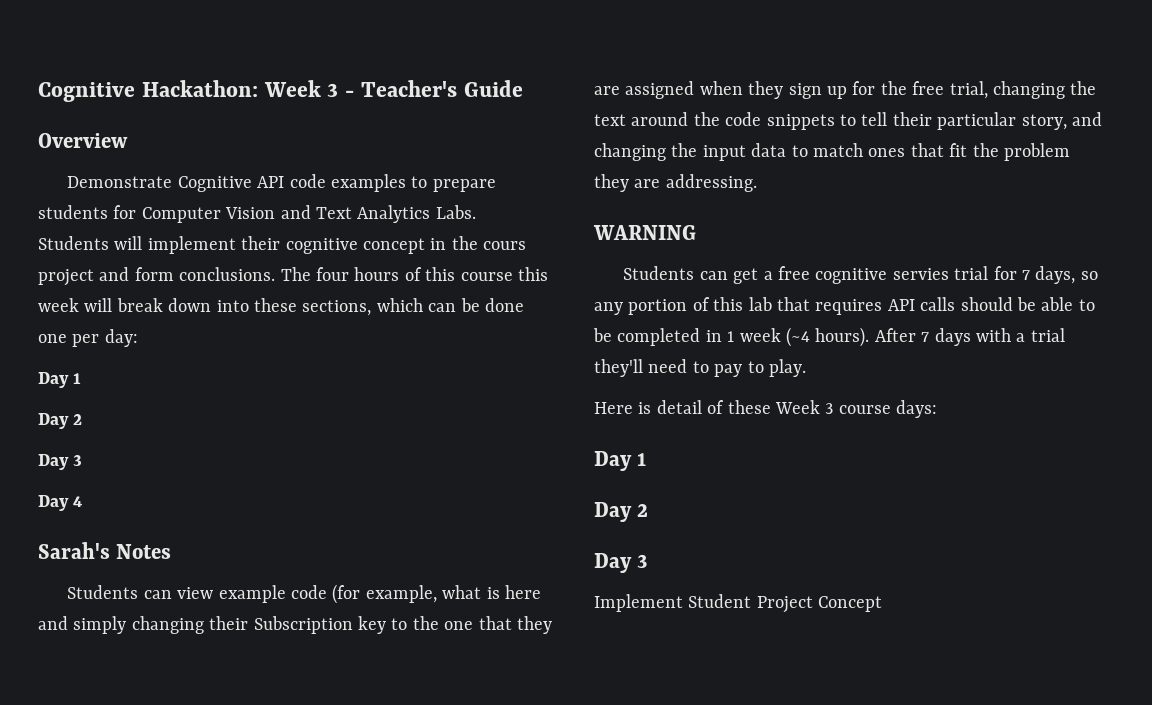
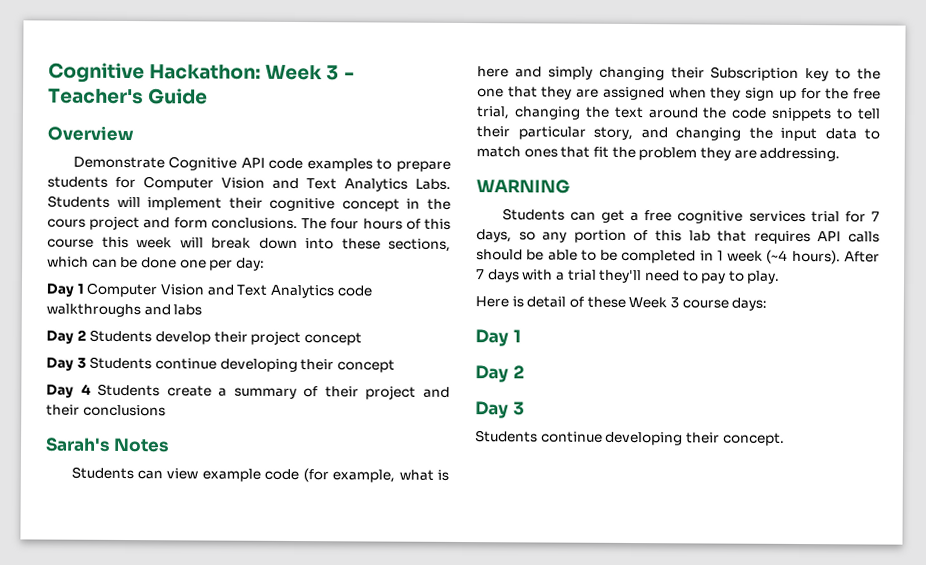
[38,413,83,429] [38,454,83,470] [38,495,83,511] // Day 2 // Day 3 // Day 4 -> [86,282,372,299] [46,303,203,318] [46,329,362,346] [46,356,395,373] [46,383,450,400] [46,404,166,417] Computer Vision and Text Analytics code walkthroughs and labs // Day 2 Students develop their project concept // Day 3 Students continue developing their concept // Day 4 Students create a summary of their project and their conclusions
[892,268,949,280] servies -> [748,210,806,223] services
[594,594,883,613] Implement Student Project Concept -> [475,430,785,446] Students continue developing their concept.

